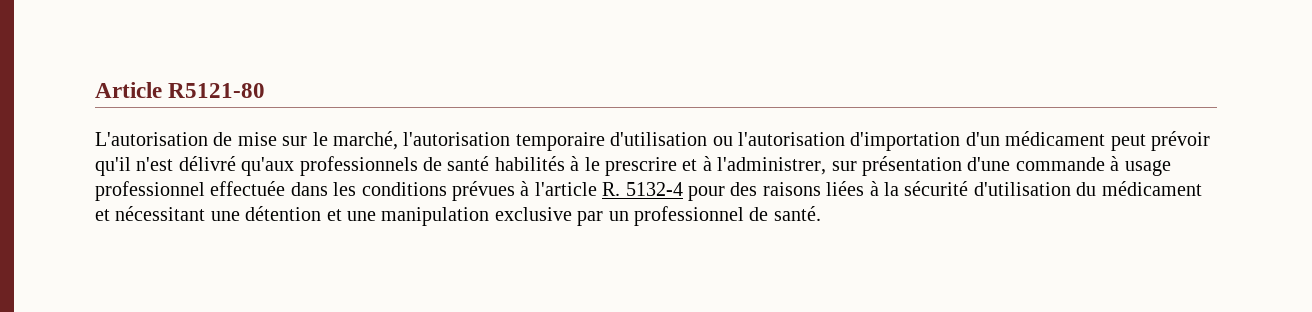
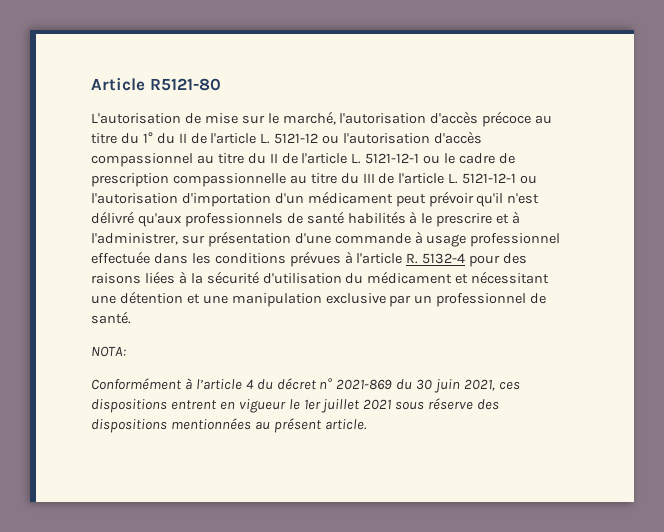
[515,132,708,151] temporaire d'utilisation -> [430,111,553,127] [91,131,483,144] [91,153,515,167] [91,173,517,187] d'accès précoce au titre du 1° du II de l'article L. 5121-12 ou l'autorisation d'accès compassionnel au titre du II de l'article L. 5121-12-1 ou le cadre de prescription compassionnelle au titre du III de l'article L. 5121-12-1
(821, 213) none -> [91,346,126,357] [91,378,520,393] [91,398,500,413] [91,418,367,433] // NOTA: // Conformément à l’article 4 du décret n° 2021-869 du 30 juin 2021, ces dispositions entrent en vigueur le 1er juillet 2021 sous réserve des dispositions mentionnées au présent article.

